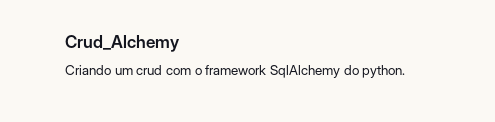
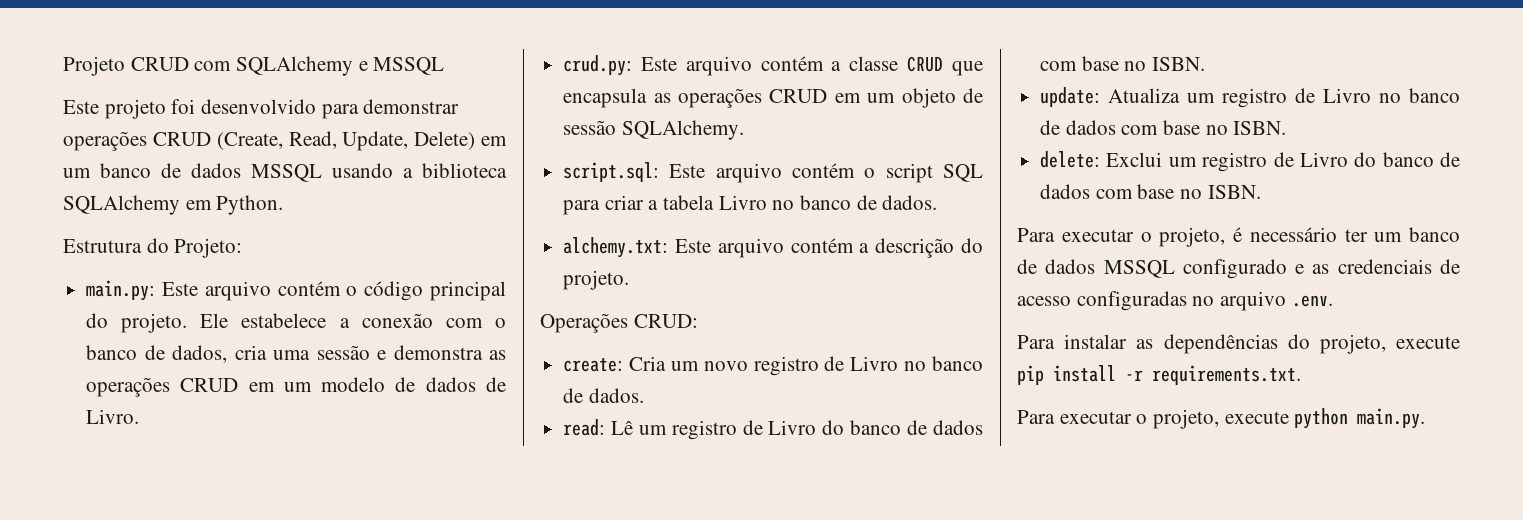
[65,35,180,52] [65,65,406,78] Crud_Alchemy // Criando um crud com o framework SqlAlchemy do python. -> [63,56,445,76] [63,99,460,119] [63,131,507,151] [63,163,507,182] [63,195,284,215] [63,238,243,258] [86,280,506,301] [86,313,506,333] [86,345,506,363] [86,377,506,397] [86,409,140,424] [563,55,983,76] [563,88,983,108] [563,120,744,140] [563,162,983,183] [563,195,938,215] [563,237,983,258] [563,270,630,290] [540,313,698,333] [563,356,983,376] [563,388,644,403] [563,419,983,440] [1040,56,1206,71] [1040,87,1460,108] [1040,120,1287,135] [1040,151,1460,172] [1040,184,1261,199] [1017,227,1460,247] [1017,259,1460,279] [1017,291,1333,311] [1017,334,1460,354] [1017,365,1301,385] [1017,408,1426,429] Projeto CRUD com SQLAlchemy e MSSQL // Este projeto foi desenvolvido para demonstrar operações CRUD (Create, Read, Update, Delete) em um banco de dados MSSQL usando a biblioteca SQLAlchemy em Python. // Estrutura do Projeto: // main.py: Este arquivo contém o código principal do projeto. Ele estabelece a conexão com o banco de dados, cria uma sessão e demonstra as operações CRUD em um modelo de dados de Livro. // crud.py: Este arquivo contém a classe CRUD que encapsula as operações CRUD em um objeto de sessão SQLAlchemy. // script.sql: Este arquivo contém o script SQL para criar a tabela Livro no banco de dados. // alchemy.txt: Este arquivo contém a descrição do projeto. // Operações CRUD: // create: Cria um novo registro de Livro no banco de dados. // read: Lê um registro de Livro do banco de dados com base no ISBN. // update: Atualiza um registro de Livro no banco de dados com base no ISBN. // delete: Exclui um registro de Livro do banco de dados com base no ISBN. // Para executar o projeto, é necessário ter um banco de dados MSSQL configurado e as credenciais de acesso configuradas no arquivo .env. // Para instalar as dependências do projeto, execute pip install -r requirements.txt. // Para executar o projeto, execute python main.py.

